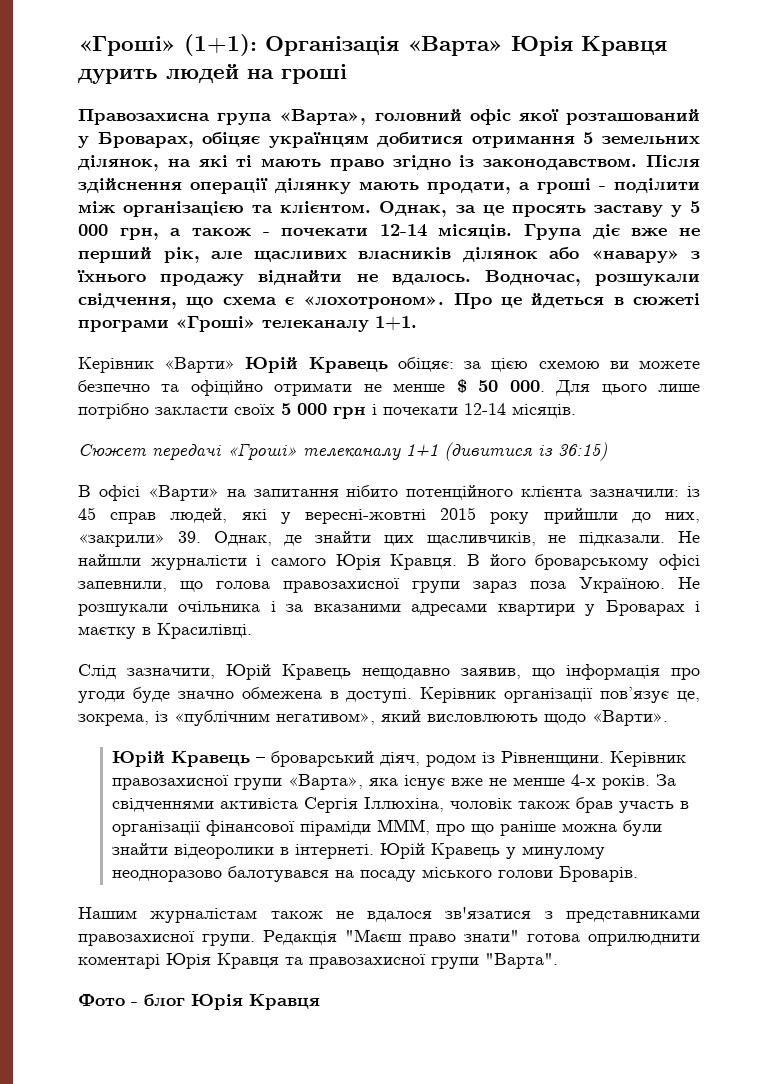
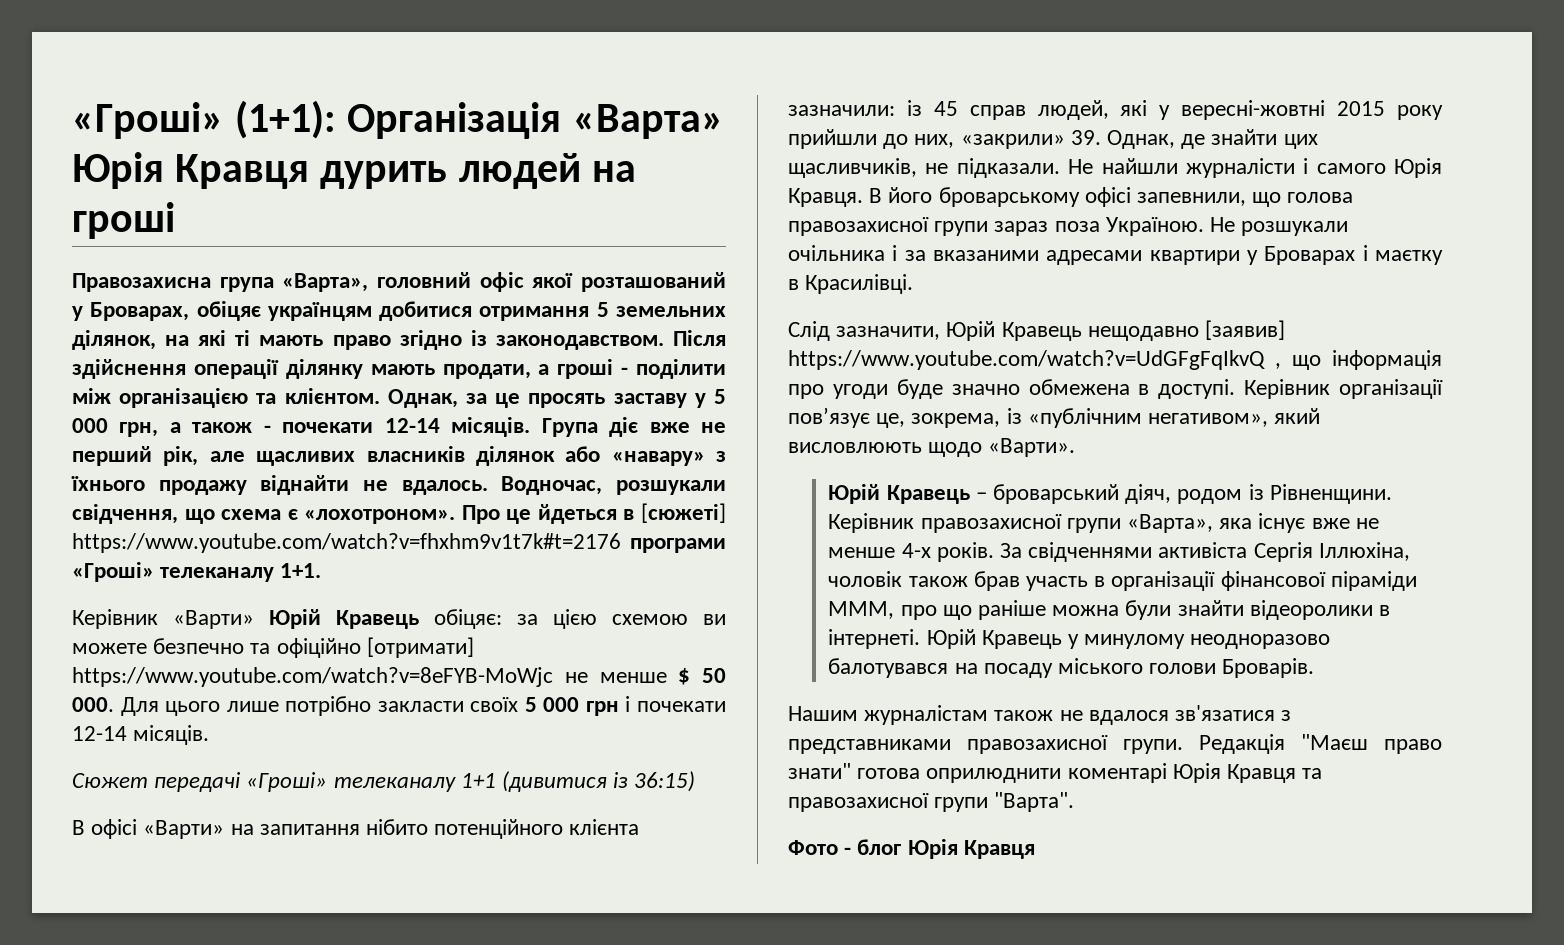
[633,293,700,306] сюжеті -> [641,503,726,523] [72,533,621,553] [сюжеті] https://www.youtube.com/watch?v=fhxhm9v1t7k#t=2176
[274,383,353,396] отримати -> [366,637,474,658] [72,667,553,687] [отримати] https://www.youtube.com/watch?v=8eFYB-MoWjc
[461,668,521,679] заявив, -> [1205,320,1286,340] [788,350,1281,370] [заявив] https://www.youtube.com/watch?v=UdGFgFqIkvQ ,

